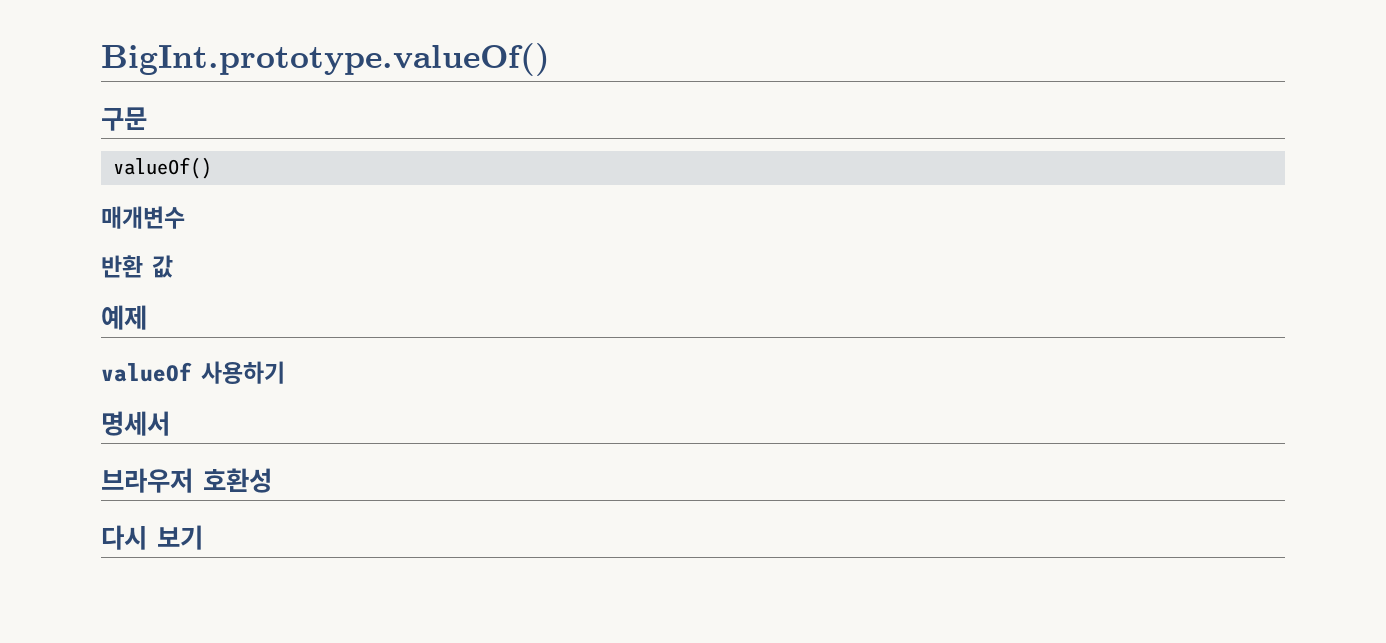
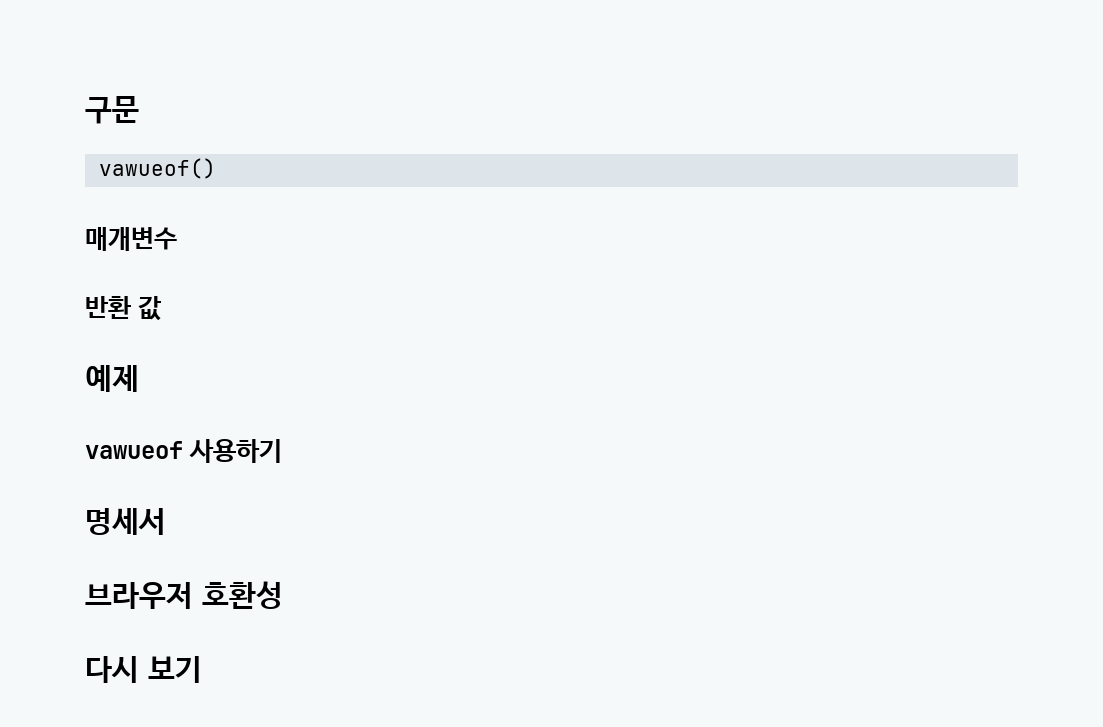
[101,43,550,76] BigInt.prototype.valueOf() // -> (85, 110) none
[113,157,213,179] valueOf() -> [98,158,216,179] vawueof()
[101,362,192,382] valueOf -> [85,441,183,459] vawueof

